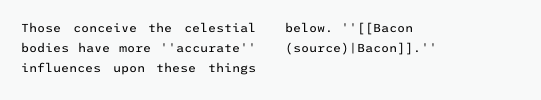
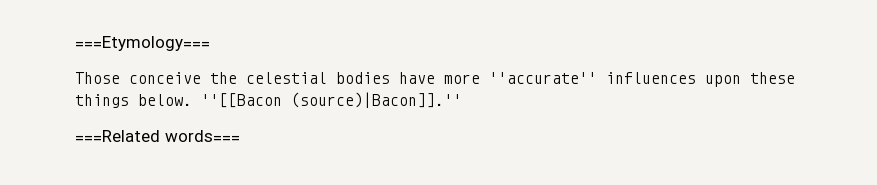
(21, 27) none -> [75,36,210,51] ===Etymology=== //
(437, 48) none -> [75,130,240,142] // ===Related words===

